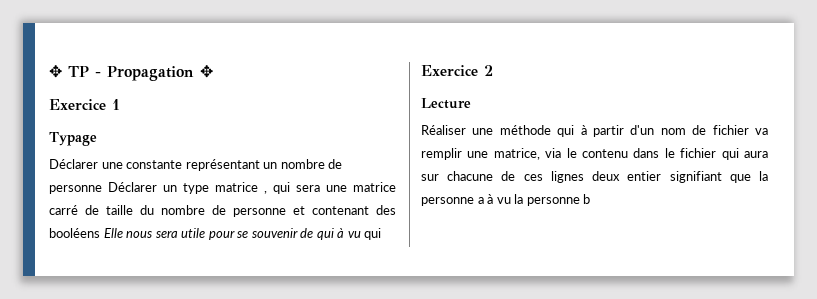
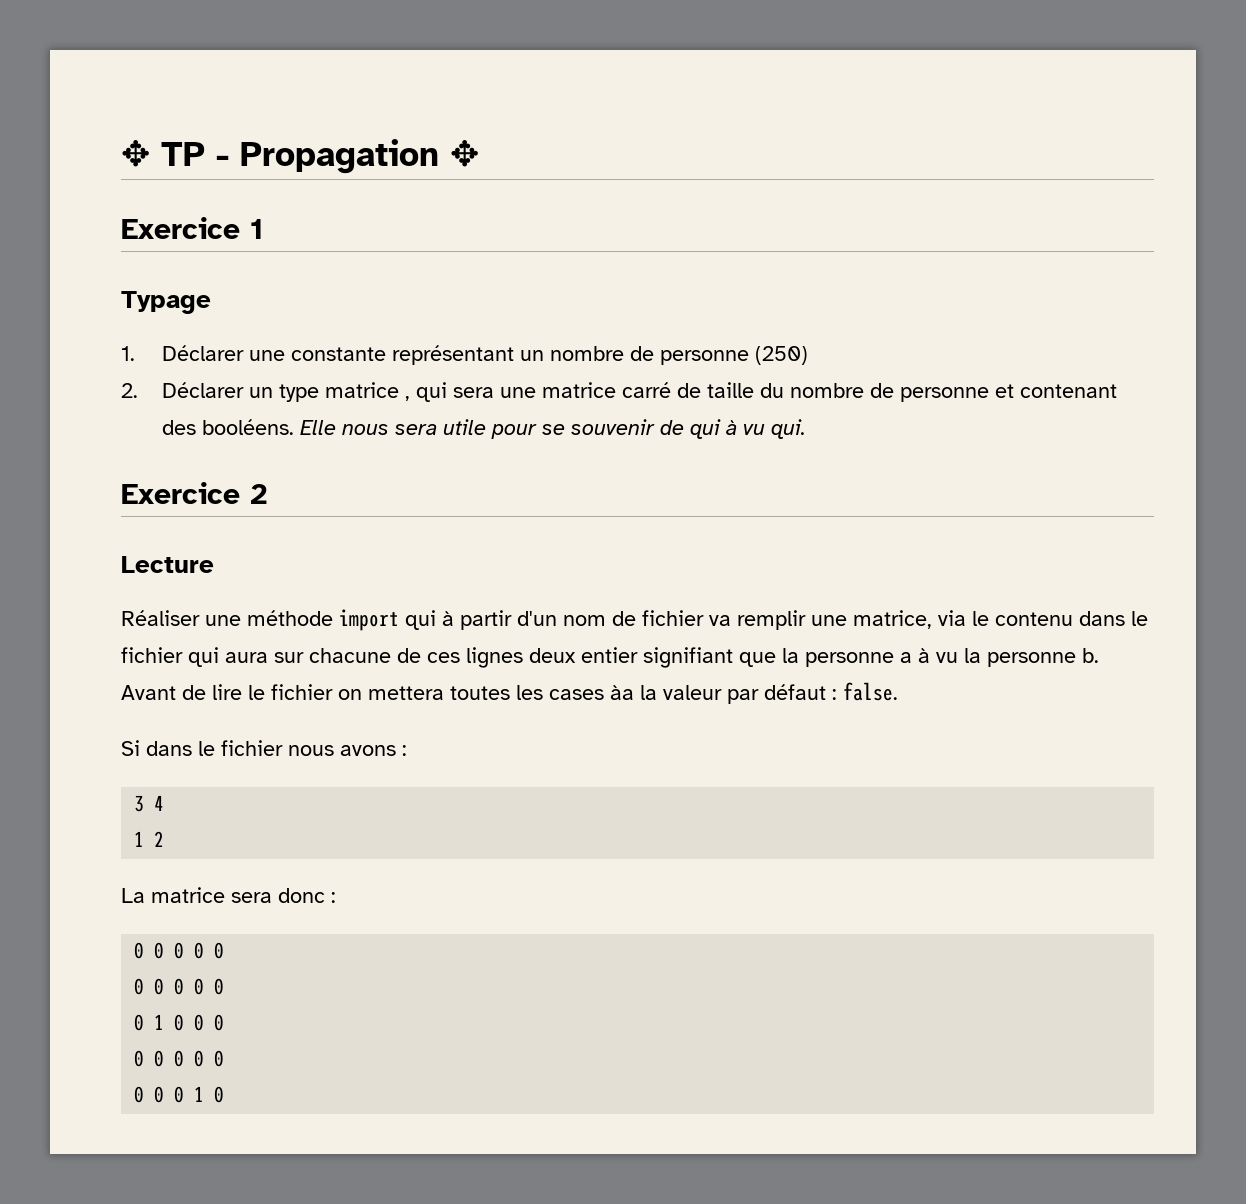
(97, 139) none -> [121,346,135,361] 1.
(102, 189) none -> [755,346,809,365] [121,383,138,398] (250) // 2.
[49,228,100,238] booléens -> [202,419,295,435] booléens.
[364,228,382,240] qui -> [771,419,807,439] qui.
(551, 130) none -> [339,609,399,631] import
[583,194,591,204] b -> [1082,648,1099,663] [121,682,898,704] [121,740,407,756] [134,795,165,812] [134,831,165,847] [121,887,336,903] [134,942,225,959] [134,978,225,995] [134,1014,225,1031] [134,1050,225,1067] [134,1086,225,1103] b. Avant de lire le fichier on mettera toutes les cases àa la valeur par défaut : false. // Si dans le fichier nous avons : // 3 4 // 1 2 // La matrice sera donc : // 0 0 0 0 0 // 0 0 0 0 0 // 0 1 0 0 0 // 0 0 0 0 0 // 0 0 0 1 0

